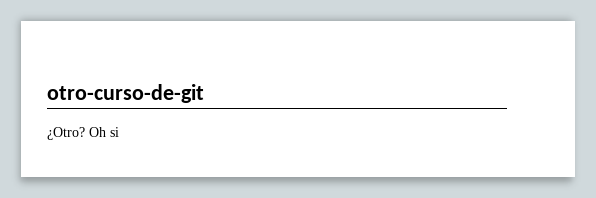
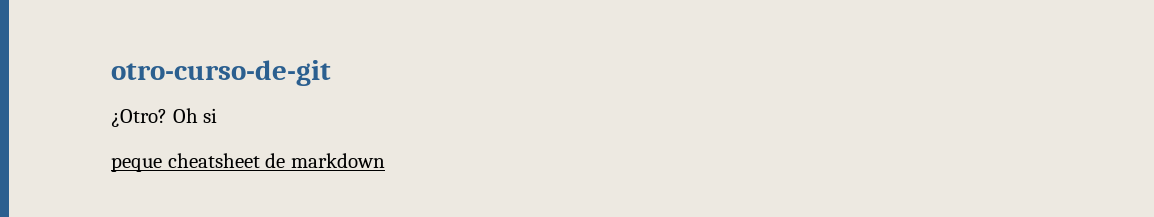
(119, 132) none -> [111,153,385,172] // peque cheatsheet de markdown

